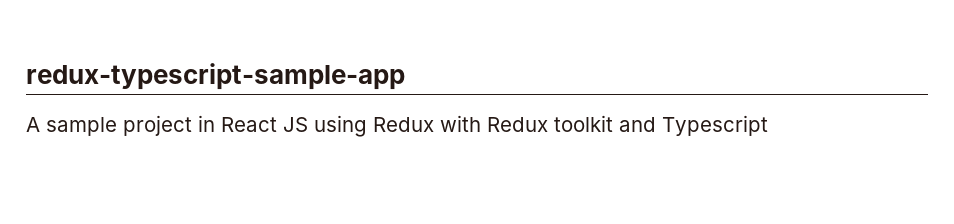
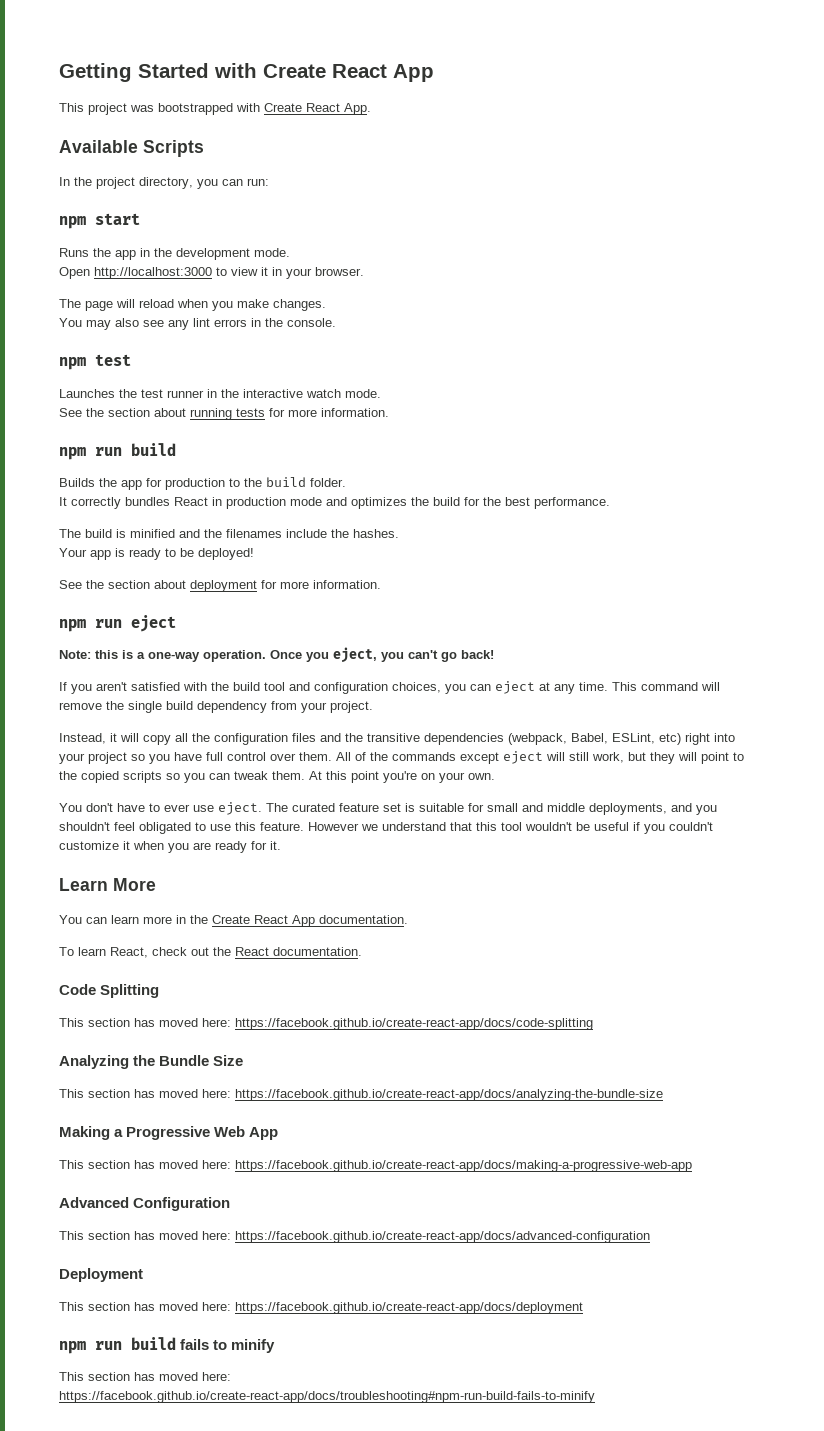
[26,63,405,90] [26,115,768,137] redux-typescript-sample-app // A sample project in React JS using Redux with Redux toolkit and Typescript -> [59,63,434,82] [59,103,371,115] [59,140,204,157] [59,177,269,189] [59,213,140,229] [59,248,290,260] [59,267,364,279] [59,299,326,311] [59,318,336,330] [59,354,131,370] [59,389,381,398] [59,408,389,420] [59,443,176,460] [59,477,346,490] [59,497,610,509] [59,529,399,538] [59,548,254,560] [59,580,381,592] [59,615,176,632] [59,647,494,663] [59,681,720,694] [59,701,373,713] [59,733,735,745] [59,751,744,764] [59,771,495,783] [59,802,717,815] [59,822,713,834] [59,841,281,853] [59,878,156,891] [59,915,408,927] [59,947,362,958] [59,984,160,998] [59,1018,593,1030] [59,1055,244,1069] [59,1089,663,1101] [59,1126,279,1140] [59,1160,692,1172] [59,1197,231,1211] [59,1231,650,1243] [59,1268,143,1282] [59,1302,583,1314] [59,1337,276,1354] [59,1372,231,1381] [59,1391,595,1403] Getting Started with Create React App // This project was bootstrapped with Create React App. // Available Scripts // In the project directory, you can run: // npm start // Runs the app in the development mode. // Open http://localhost:3000 to view it in your browser. // The page will reload when you make changes. // You may also see any lint errors in the console. // npm test // Launches the test runner in the interactive watch mode. // See the section about running tests for more information. // npm run build // Builds the app for production to the build folder. // It correctly bundles React in production mode and optimizes the build for the best performance. // The build is minified and the filenames include the hashes. // Your app is ready to be deployed! // See the section about deployment for more information. // npm run eject // Note: this is a one-way operation. Once you eject, you can't go back! // If you aren't satisfied with the build tool and configuration choices, you can eject at any time. This command will remove the single build dependency from your project. // Instead, it will copy all the configuration files and the transitive dependencies (webpack, Babel, ESLint, etc) right into your project so you have full control over them. All of the commands except eject will still work, but they will point to the copied scripts so you can tweak them. At this point you're on your own. // You don't have to ever use eject. The curated feature set is suitable for small and middle deployments, and you shouldn't feel obligated to use this feature. However we understand that this tool wouldn't be useful if you couldn't customize it when you are ready for it. // Learn More // You can learn more in the Create React App documentation. // To learn React, check out the React documentation. // Code Splitting // This section has moved here: https://facebook.github.io/create-react-app/docs/code-splitting // Analyzing the Bundle Size // This section has moved here: https://facebook.github.io/create-react-app/docs/analyzing-the-bundle-size // Making a Progressive Web App // This section has moved here: https://facebook.github.io/create-react-app/docs/making-a-progressive-web-app // Advanced Configuration // This section has moved here: https://facebook.github.io/create-react-app/docs/advanced-configuration // Deployment // This section has moved here: https://facebook.github.io/create-react-app/docs/deployment // npm run build fails to minify // This section has moved here: https://facebook.github.io/create-react-app/docs/troubleshooting#npm-run-build-fails-to-minify

